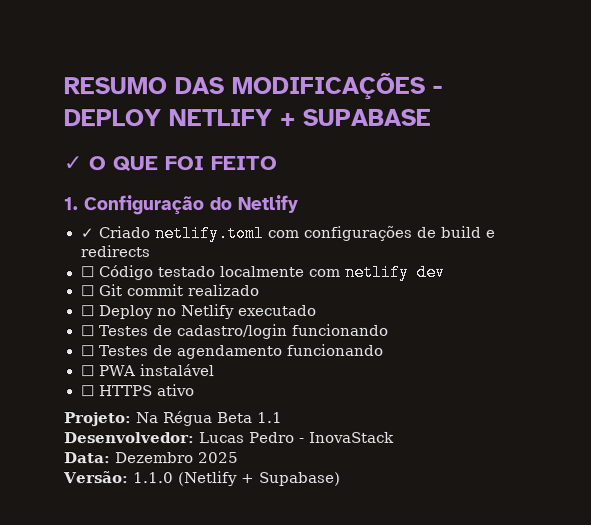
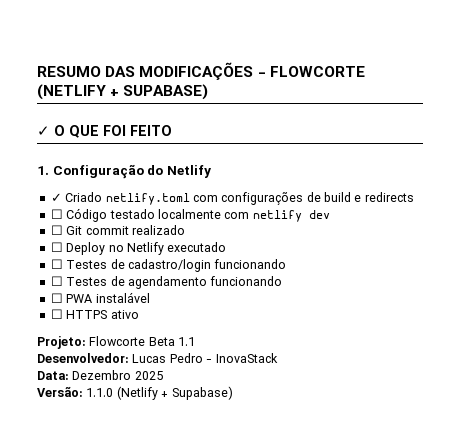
[63,108,431,127] DEPLOY NETLIFY + SUPABASE -> [269,66,365,77] [37,84,209,100] FLOWCORTE (NETLIFY + SUPABASE)
[136,411,213,427] Na Régua -> [89,336,146,346] Flowcorte

